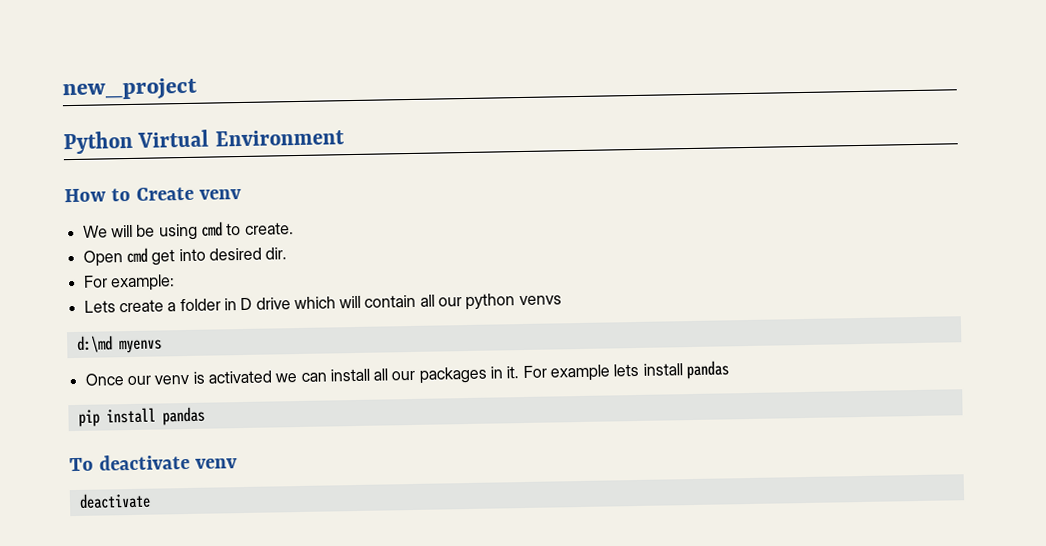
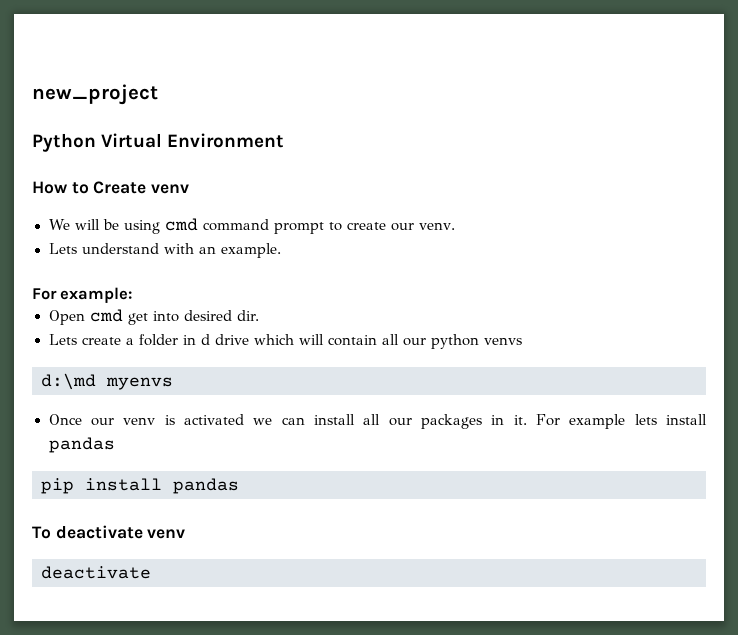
[226,222,294,236] to create. -> [203,219,456,234] [48,243,281,258] [32,287,133,303] command prompt to create our venv. // Lets understand with an example. // For example:
[82,274,175,292] // For example: -> (260, 315) none
[240,297,253,311] D -> [200,334,210,345] d

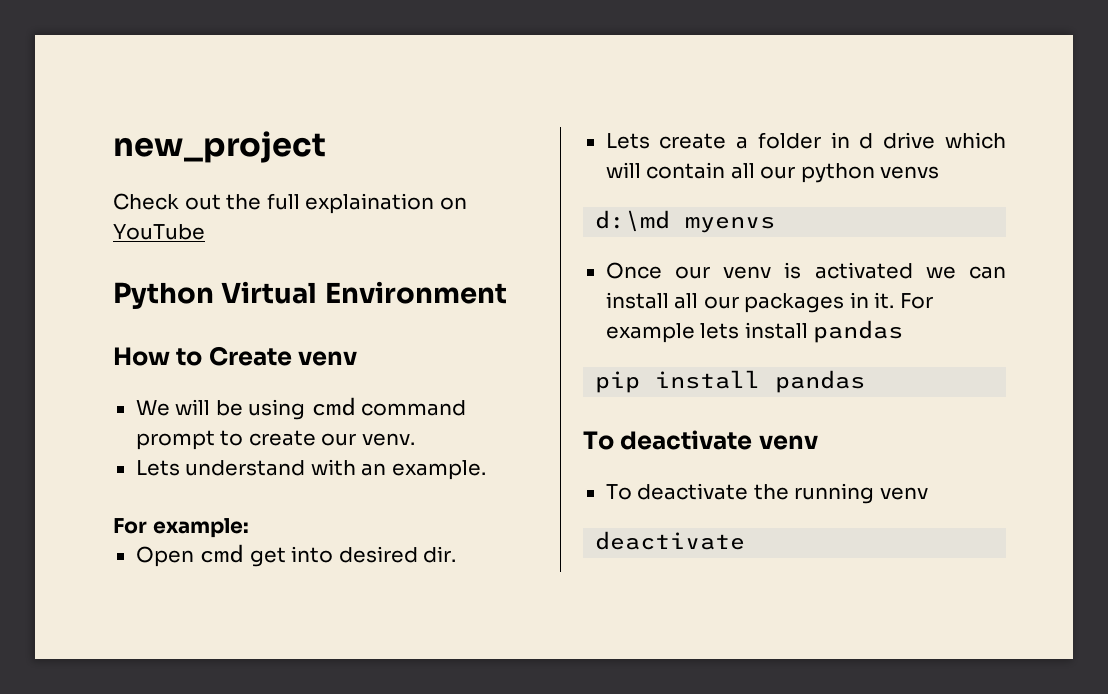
(158, 94) none -> [113,193,467,214] [113,224,205,240] // Check out the full explaination on YouTube
(186, 534) none -> [605,483,928,504] // To deactivate the running venv

